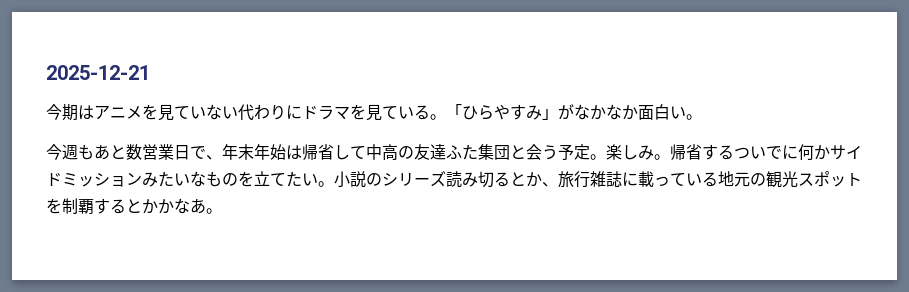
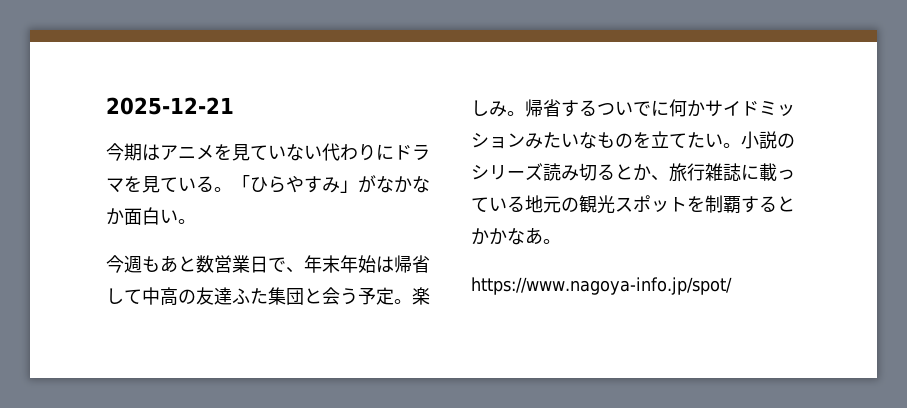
(222, 211) none -> [471,277,732,295] // https://www.nagoya-info.jp/spot/

